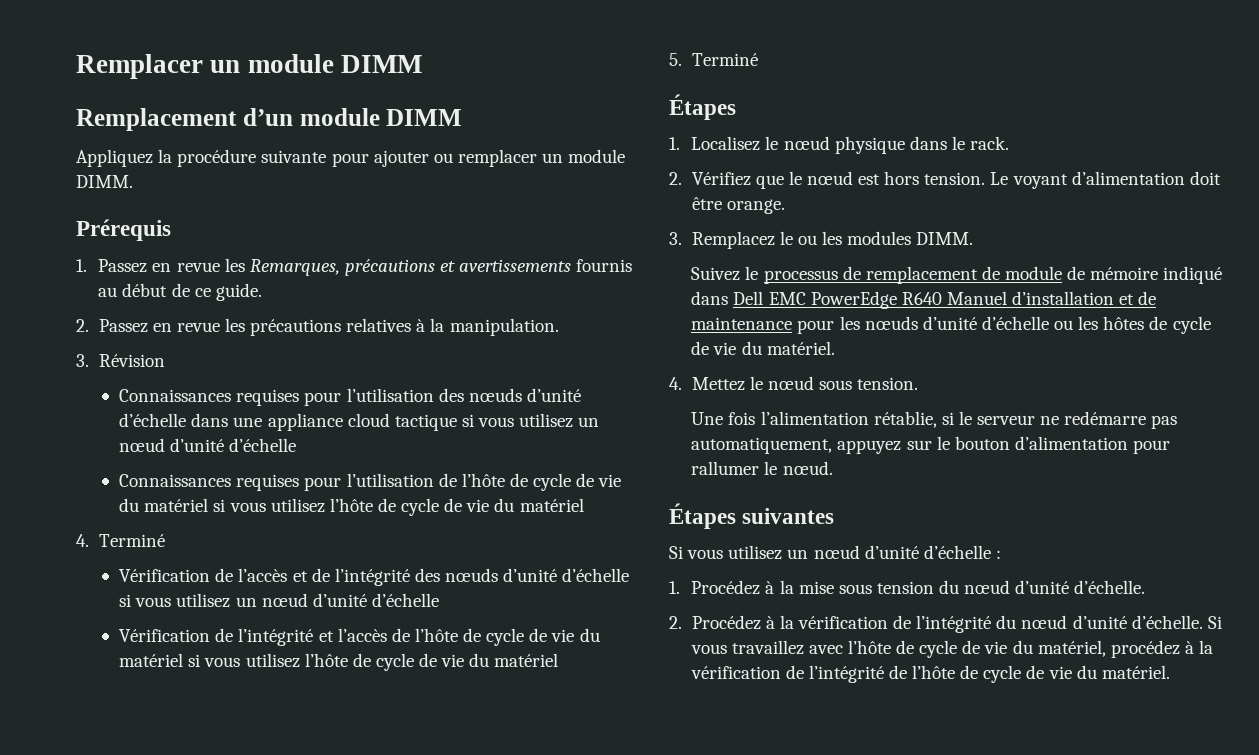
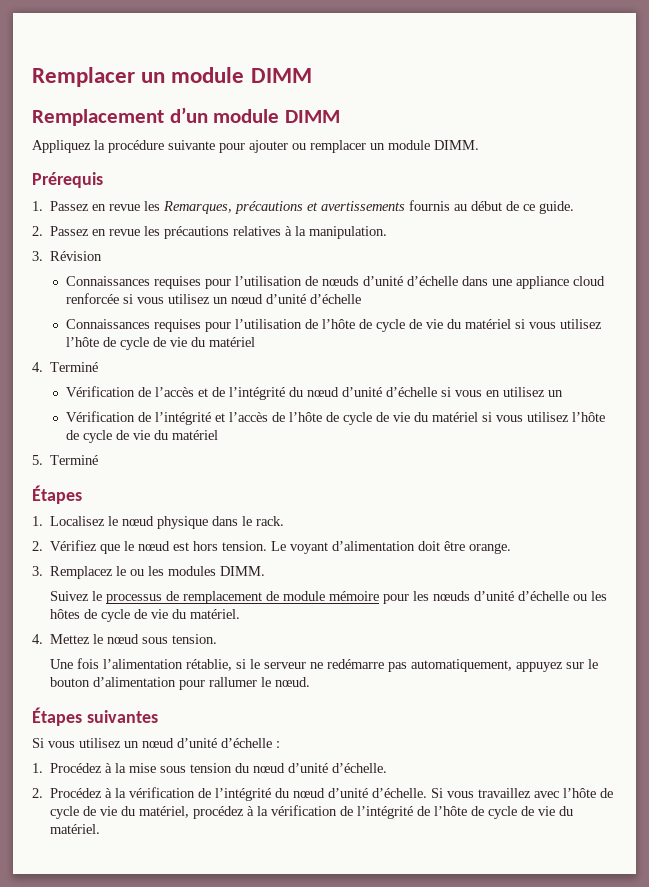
[438,388,464,402] des -> [305,276,319,286] de
[394,414,457,431] tactique -> [66,293,120,304] renforcée
[414,568,499,582] des nœuds -> [289,387,340,397] du nœud
[176,593,439,608] utilisez un nœud d’unité d’échelle -> [486,387,564,397] en utilisez un
[1067,266,1223,284] [691,291,1157,309] [691,317,793,330] de mémoire indiqué dans Dell EMC PowerEdge R640 Manuel d’installation et de maintenance -> [329,591,380,601] mémoire

